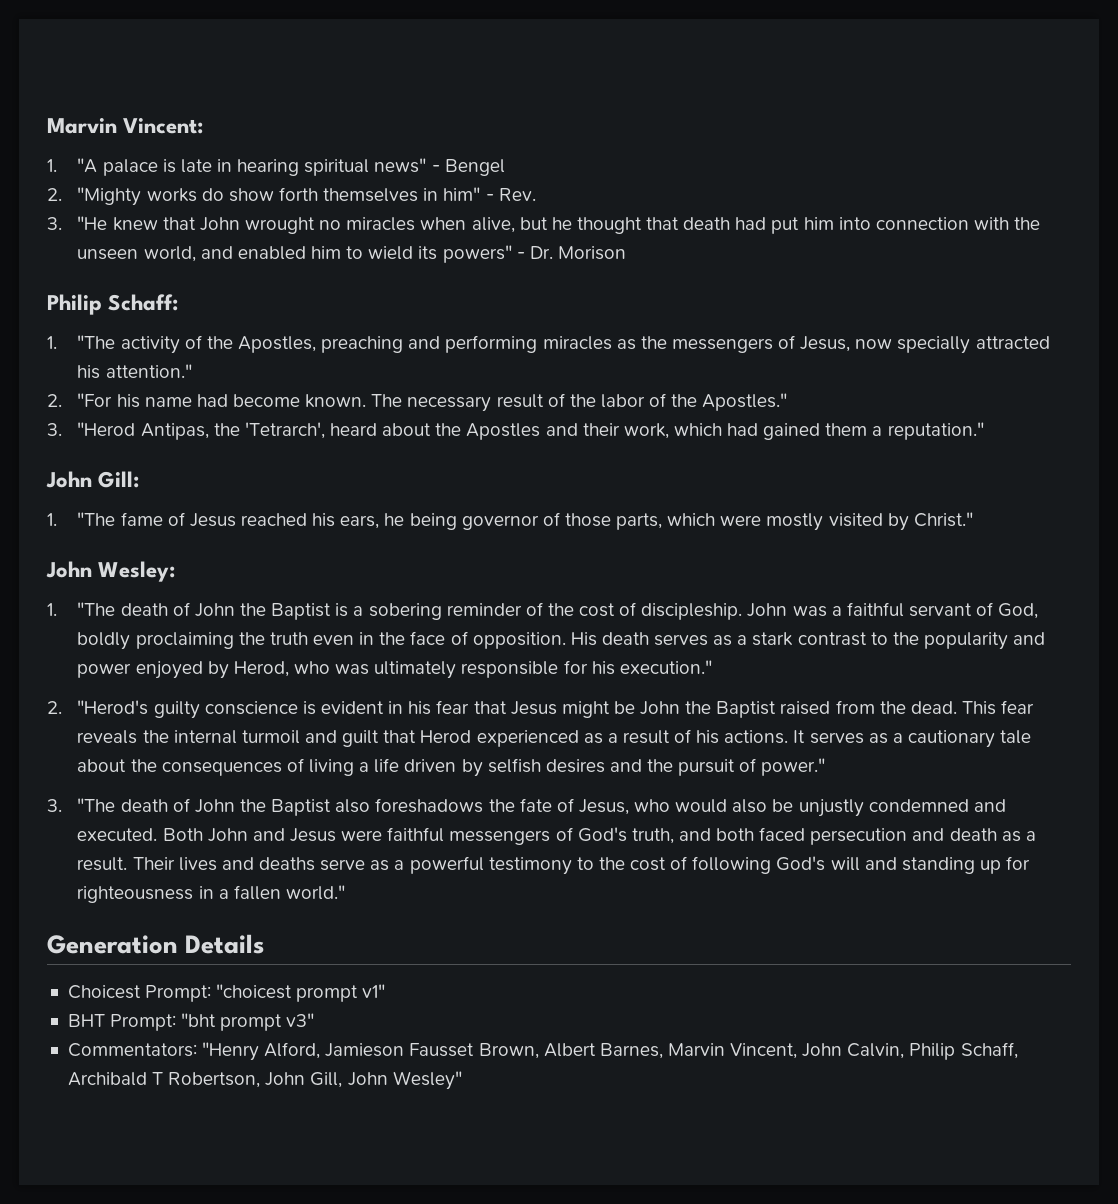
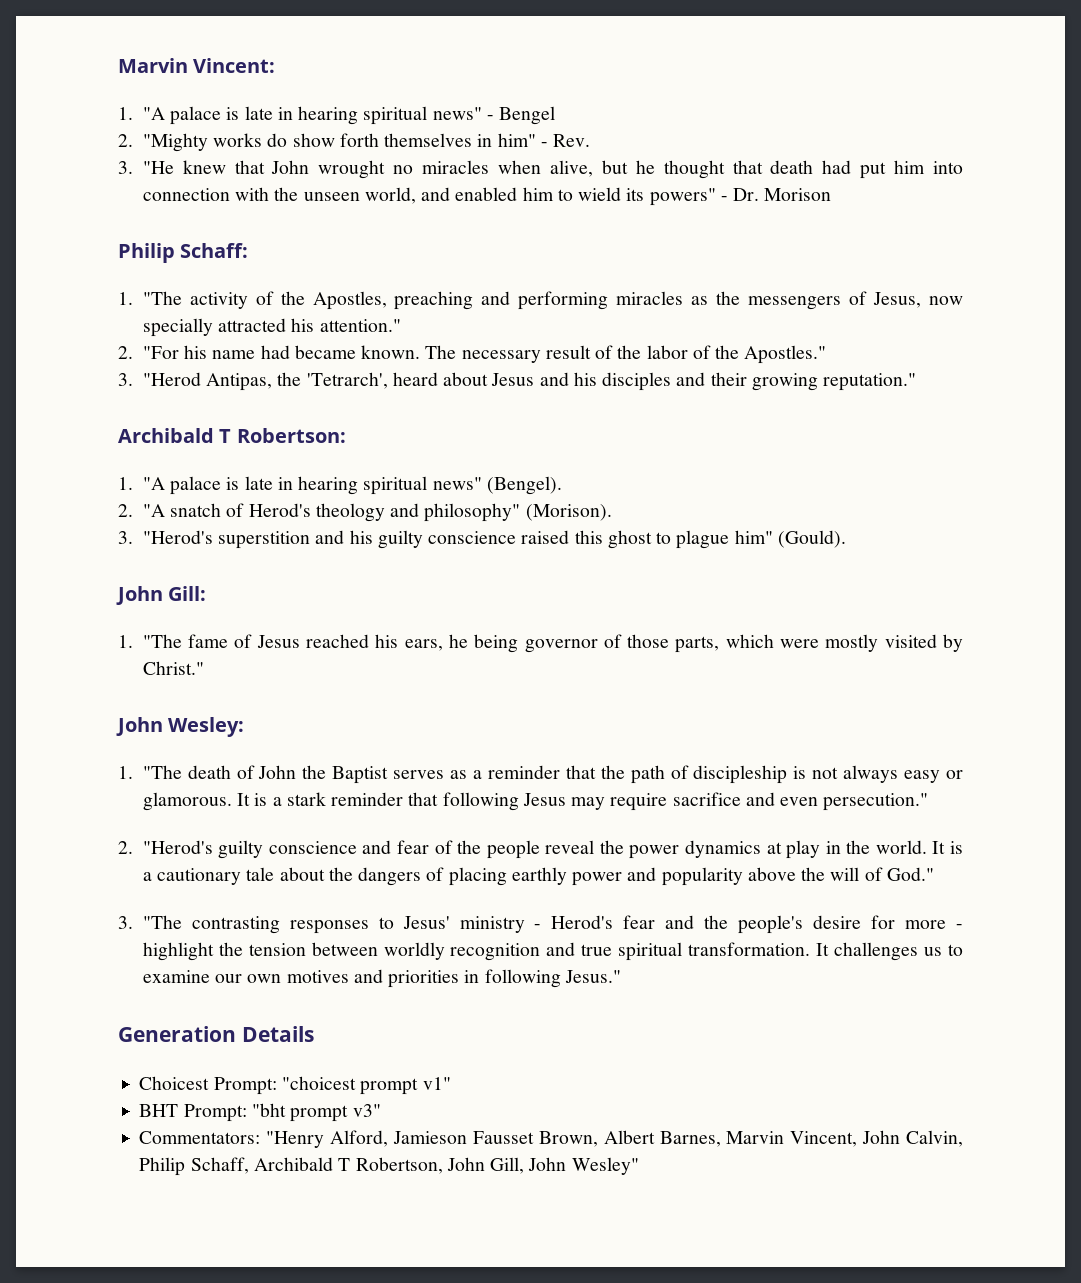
[232,394,300,407] become -> [294,345,356,359] became
[435,422,984,440] the Apostles and their work, which had gained them a reputation." -> [491,372,917,391] [118,428,346,443] [118,476,562,495] [118,503,612,522] [118,530,846,549] Jesus and his disciples and their growing reputation." // Archibald T Robertson: // 1. "A palace is late in hearing spiritual news" (Bengel). // 2. "A snatch of Herod's theology and philosophy" (Morison). // 3. "Herod's superstition and his guilty conscience raised this ghost to plague him" (Gould).
[335,602,1039,620] [77,631,1046,650] [77,660,712,679] [47,700,1035,719] [77,729,888,747] is a sobering reminder of the cost of discipleship. John was a faithful servant of God, boldly proclaiming the truth even in the face of opposition. His death serves as a stark contrast to the popularity and power enjoyed by Herod, who was ultimately responsible for his execution." // 2. "Herod's guilty conscience is evident in his fear that Jesus might be John the Baptist raised from the dead. This fear reveals the internal turmoil and guilt that Herod experienced as a result of his actions. It serves as -> [393,765,963,784] [142,792,929,811] [118,840,964,859] serves as a reminder that the path of discipleship is not always easy or glamorous. It is a stark reminder that following Jesus may require sacrifice and even persecution." // 2. "Herod's guilty conscience and fear of the people reveal the power dynamics at play in the world. It is
[161,758,826,777] [47,798,1006,817] [77,827,1036,845] [77,856,1031,875] [77,885,345,903] consequences of living a life driven by selfish desires and the pursuit of power." // 3. "The death of John the Baptist also foreshadows the fate of Jesus, who would also be unjustly condemned and executed. Both John and Jesus were faithful messengers of God's truth, and both faced persecution and death as a result. Their lives and deaths serve as a powerful testimony to the cost of following God's will and standing up for righteousness in a fallen world." -> [358,867,934,886] [118,915,964,934] [142,942,964,961] [142,969,621,988] dangers of placing earthly power and popularity above the will of God." // 3. "The contrasting responses to Jesus' ministry - Herod's fear and the people's desire for more - highlight the tension between worldly recognition and true spiritual transformation. It challenges us to examine our own motives and priorities in following Jesus."

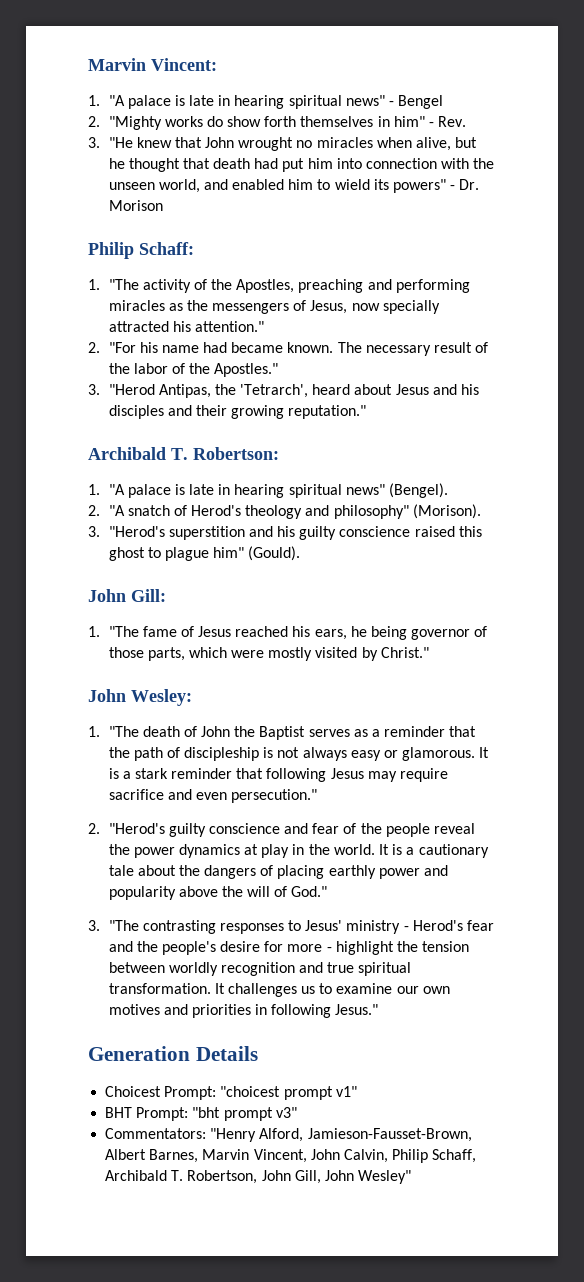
[219,429,232,443] T -> [171,448,188,460] T.
[393,1131,598,1147] Jamieson Fausset Brown, -> [307,1128,472,1142] Jamieson-Fausset-Brown,
[338,1158,351,1171] T -> [171,1170,184,1181] T.

